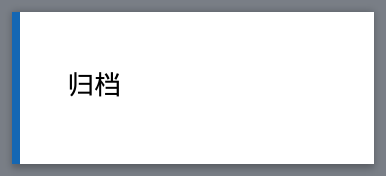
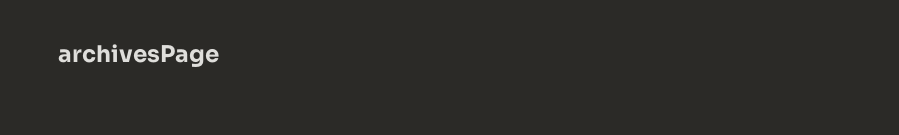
[67,72,121,97] 归档 -> [58,44,219,68] archivesPage

